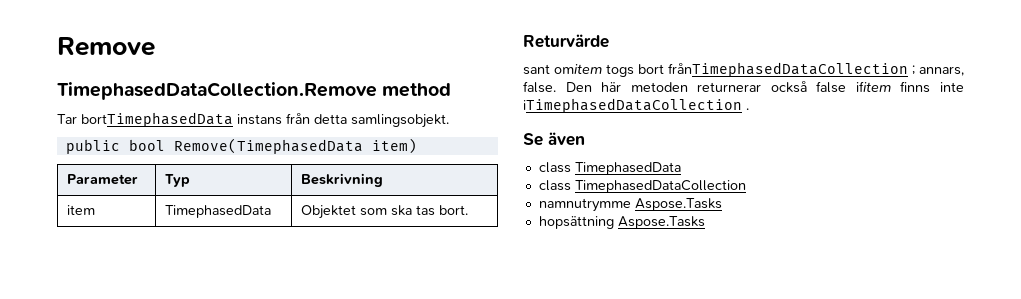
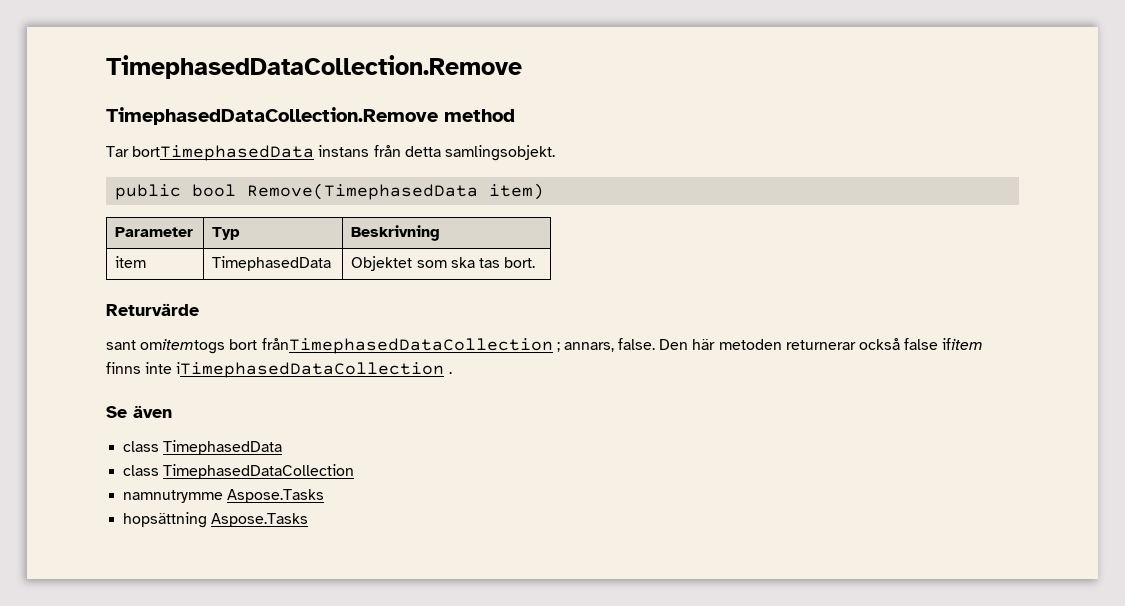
[57,37,155,56] Remove -> [106,55,522,79] TimephasedDataCollection.Remove
[554,64,634,77] omitem togs -> [140,339,226,354] omitemtogs

